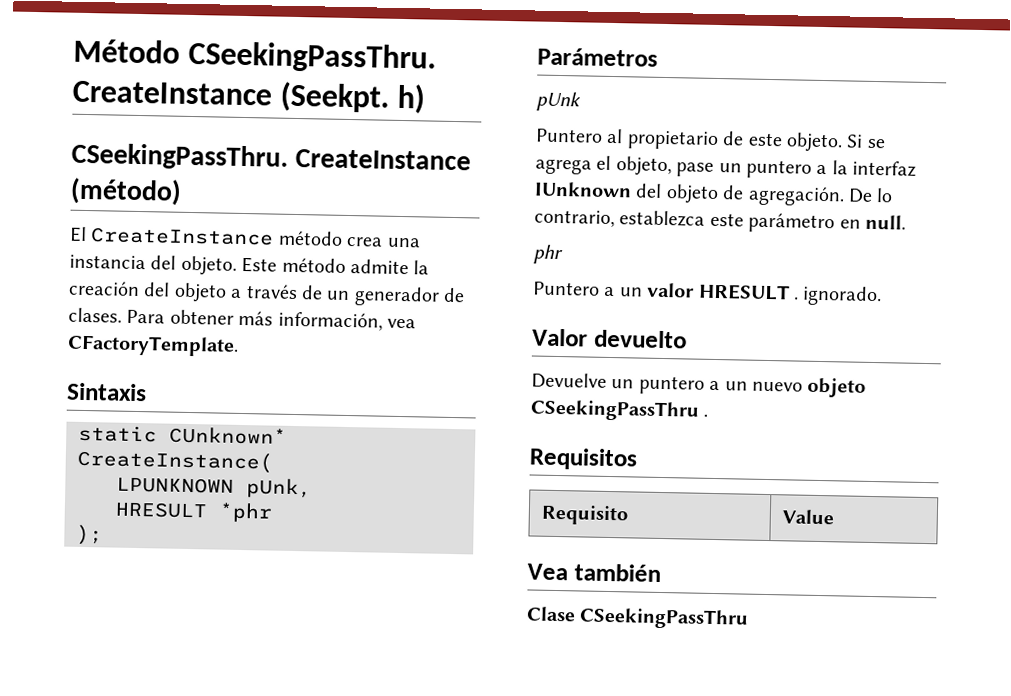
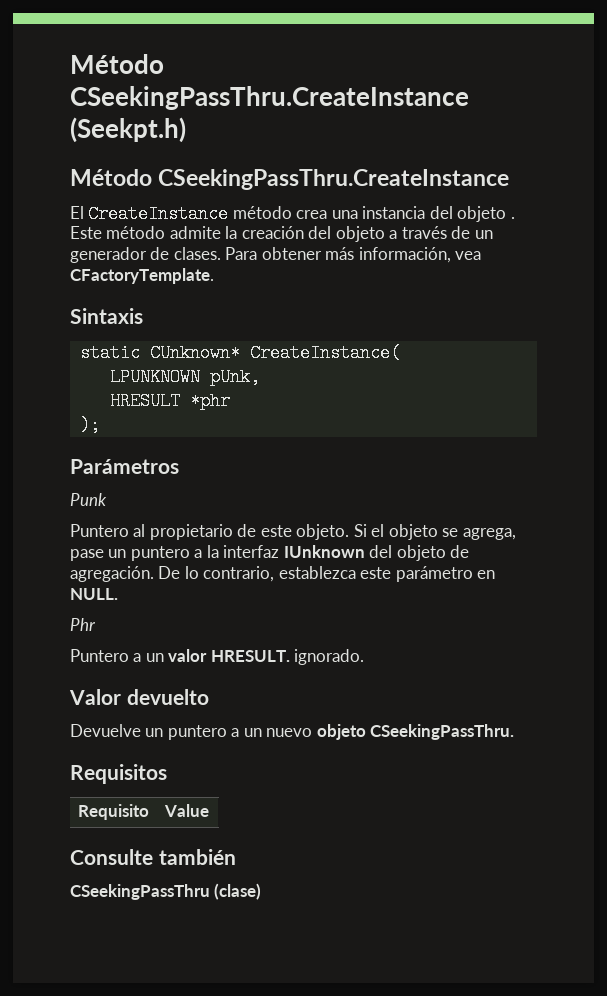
[73,38,437,74] [72,80,426,114] [71,142,471,171] [70,177,182,206] Método CSeekingPassThru. CreateInstance (Seekpt. h) // CSeekingPassThru. CreateInstance (método) -> [70,54,164,74] [70,86,469,110] [70,117,186,143] [70,169,510,190] Método CSeekingPassThru.CreateInstance (Seekpt.h) // Método CSeekingPassThru.CreateInstance
[180,255,237,276] objeto. -> [457,206,515,222] objeto .
[536,91,581,112] pUnk -> [70,493,107,506] Punk
[866,138,886,149] [535,155,672,177] se agrega el objeto, -> [371,524,516,540] el objeto se agrega,
[865,214,906,230] [533,244,563,265] null. // phr -> [70,588,118,600] [70,618,96,631] NULL. // Phr
[697,283,799,301] HRESULT . -> [210,650,290,662] HRESULT.
[530,399,709,422] CSeekingPassThru . -> [370,724,515,740] CSeekingPassThru.
[527,563,568,581] Vea -> [70,849,153,865] Consulte
[526,606,750,630] Clase CSeekingPassThru -> [70,883,262,900] CSeekingPassThru (clase)

